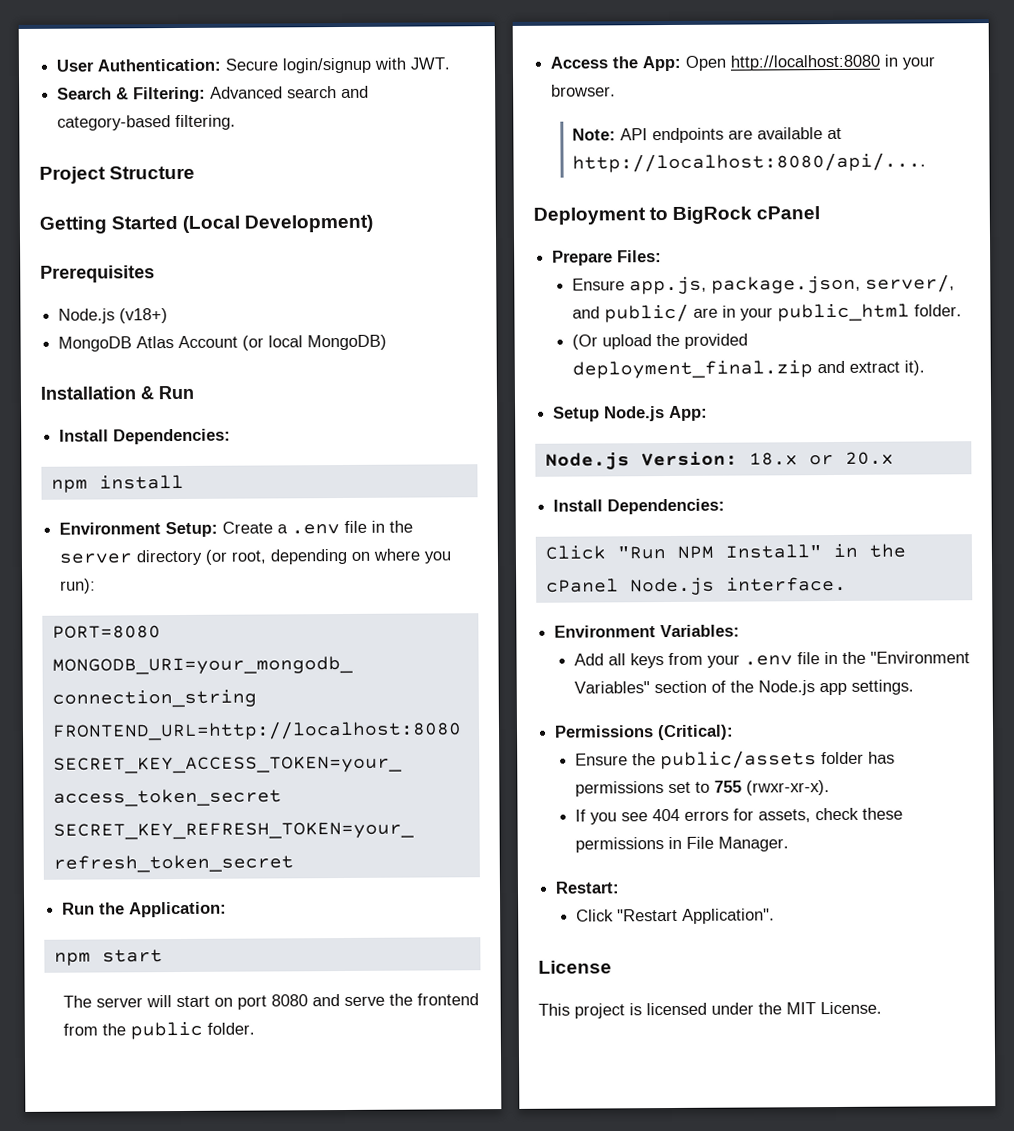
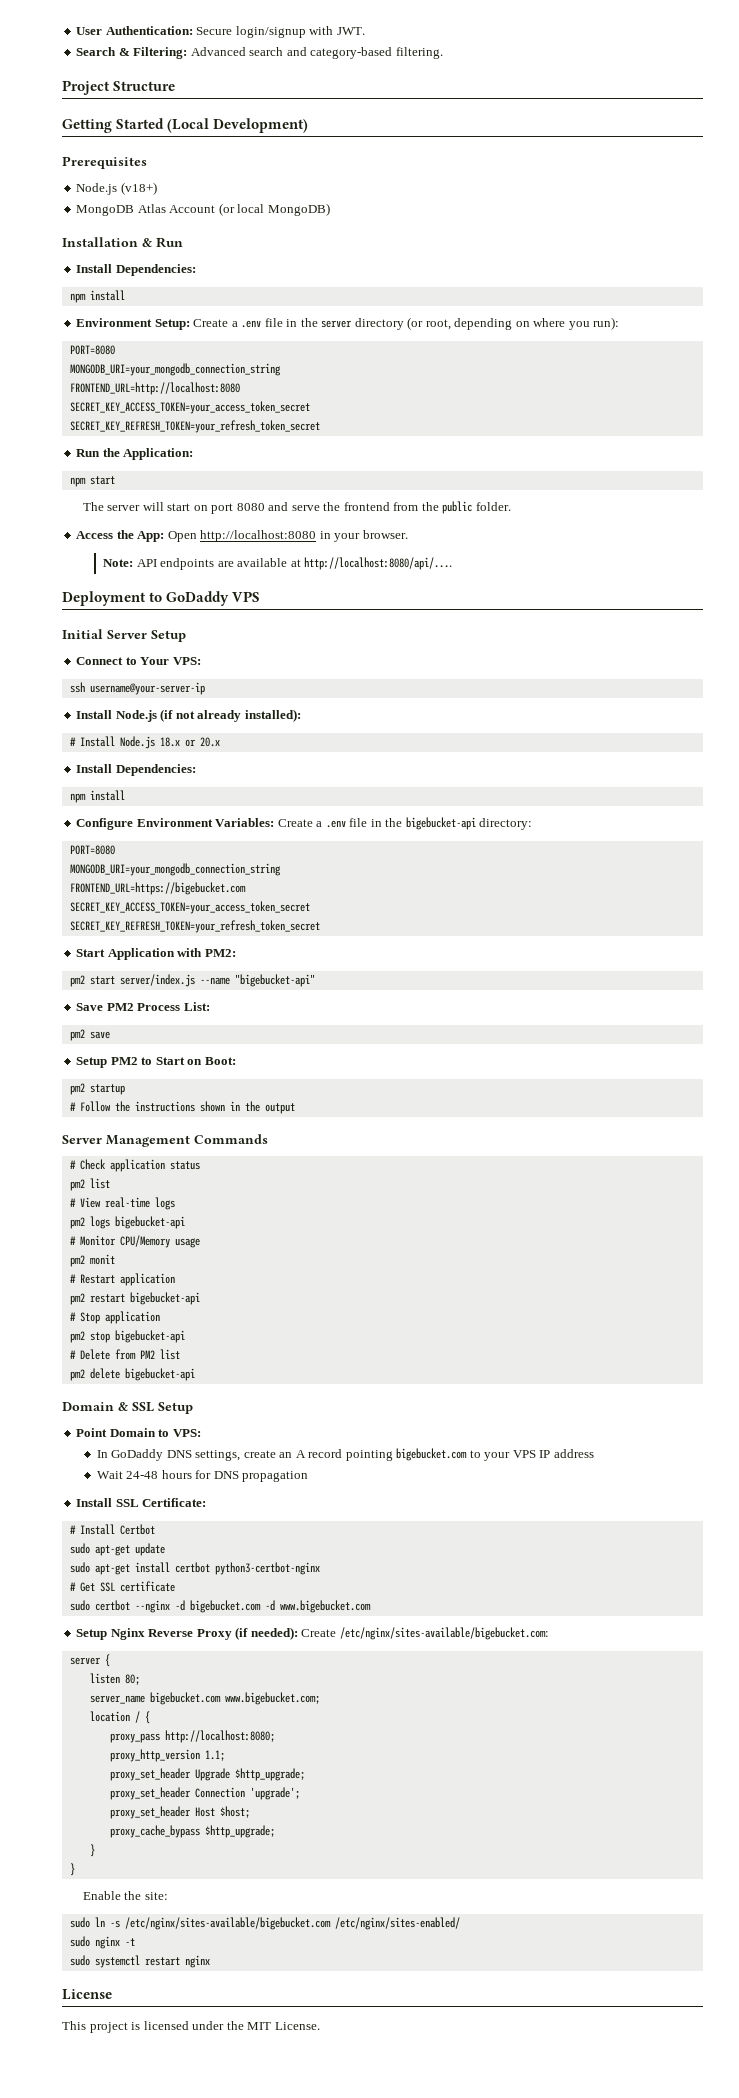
[672,206,821,224] [552,250,663,266] [571,274,955,295] [571,303,962,323] [571,333,748,350] [571,360,925,379] [553,405,709,422] [544,451,738,470] BigRock cPanel // Prepare Files: // Ensure app.js, package.json, server/, and public/ are in your public_html folder. // (Or upload the provided deployment_final.zip and extract it). // Setup Node.js App: // Node.js Version: -> [166,591,261,606] [62,629,186,642] [76,657,201,665] [69,682,205,695] [76,709,301,722] [69,736,155,749] GoDaddy VPS // Initial Server Setup // Connect to Your VPS: // ssh username@your-server-ip // Install Node.js (if not already installed): // # Install Node.js
[544,543,906,560] [545,576,847,596] [554,624,741,638] [573,651,970,669] [573,679,914,696] [554,724,735,741] [574,750,895,770] [574,780,830,797] [574,807,903,825] [574,836,789,853] [555,881,621,894] [575,908,775,924] Click "Run NPM Install" in the cPanel Node.js interface. // Environment Variables: // Add all keys from your .env file in the "Environment Variables" section of the Node.js app settings. // Permissions (Critical): // Ensure the public/assets folder has permissions set to 755 (rwxr-xr-x). // If you see 404 errors for assets, check these permissions in File Manager. // Restart: // Click "Restart Application". -> [69,790,125,803] [76,817,533,830] [69,845,115,855] [69,863,281,876] [69,882,246,895] [69,901,310,914] [69,920,320,933] [76,948,236,960] [69,974,315,987] [76,1002,210,1011] [69,1029,110,1041] [76,1057,236,1068] [69,1083,125,1095] [69,1101,295,1114] [62,1134,268,1147] [69,1159,200,1172] [69,1178,110,1191] [69,1197,175,1210] [69,1216,185,1229] [69,1235,200,1248] [69,1254,115,1267] [69,1273,175,1286] [69,1292,200,1305] [69,1311,160,1324] [69,1330,185,1343] [69,1349,180,1360] [69,1368,195,1381] [62,1402,193,1414] [76,1428,201,1437] [96,1448,594,1461] [96,1470,309,1482] [76,1498,207,1507] [69,1524,155,1535] [69,1543,165,1556] [69,1562,320,1575] [69,1581,175,1592] [69,1600,371,1613] [76,1627,549,1640] [69,1654,110,1667] [89,1673,140,1685] [89,1692,320,1705] [89,1711,150,1724] [109,1730,275,1743] [109,1749,225,1762] [109,1768,305,1781] [109,1787,300,1800] [109,1806,250,1819] [109,1825,275,1838] [89,1844,95,1857] [69,1863,75,1876] [82,1891,168,1900] [69,1917,460,1930] [69,1936,135,1949] [69,1955,210,1968] npm install // Configure Environment Variables: Create a .env file in the bigebucket-api directory: // PORT=8080 // MONGODB_URI=your_mongodb_connection_string // FRONTEND_URL=https://bigebucket.com // SECRET_KEY_ACCESS_TOKEN=your_access_token_secret // SECRET_KEY_REFRESH_TOKEN=your_refresh_token_secret // Start Application with PM2: // pm2 start server/index.js --name "bigebucket-api" // Save PM2 Process List: // pm2 save // Setup PM2 to Start on Boot: // pm2 startup // # Follow the instructions shown in the output // Server Management Commands // # Check application status // pm2 list // # View real-time logs // pm2 logs bigebucket-api // # Monitor CPU/Memory usage // pm2 monit // # Restart application // pm2 restart bigebucket-api // # Stop application // pm2 stop bigebucket-api // # Delete from PM2 list // pm2 delete bigebucket-api // Domain & SSL Setup // Point Domain to VPS: // In GoDaddy DNS settings, create an A record pointing bigebucket.com to your VPS IP address // Wait 24-48 hours for DNS propagation // Install SSL Certificate: // # Install Certbot // sudo apt-get update // sudo apt-get install certbot python3-certbot-nginx // # Get SSL certificate // sudo certbot --nginx -d bigebucket.com -d www.bigebucket.com // Setup Nginx Reverse Proxy (if needed): Create /etc/nginx/sites-available/bigebucket.com: // server { // listen 80; // server_name bigebucket.com www.bigebucket.com; // location / { // proxy_pass http://localhost:8080; // proxy_http_version 1.1; // proxy_set_header Upgrade $http_upgrade; // proxy_set_header Connection 'upgrade'; // proxy_set_header Host $host; // proxy_cache_bypass $http_upgrade; // } // } // Enable the site: // sudo ln -s /etc/nginx/sites-available/bigebucket.com /etc/nginx/sites-enabled/ // sudo nginx -t // sudo systemctl restart nginx

